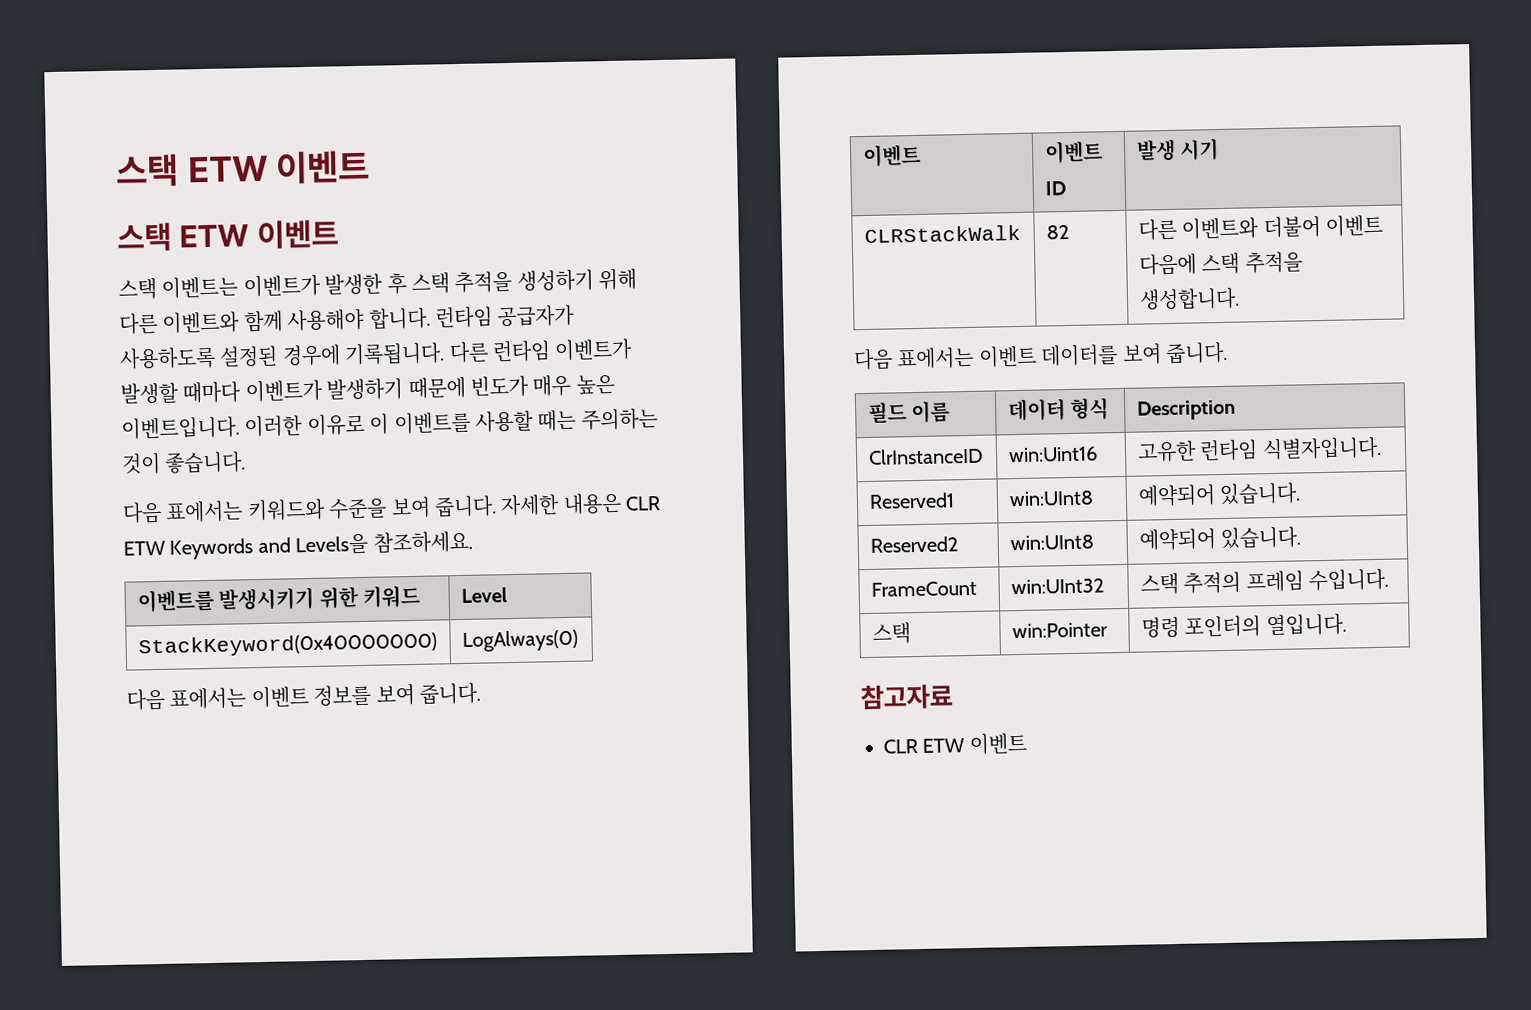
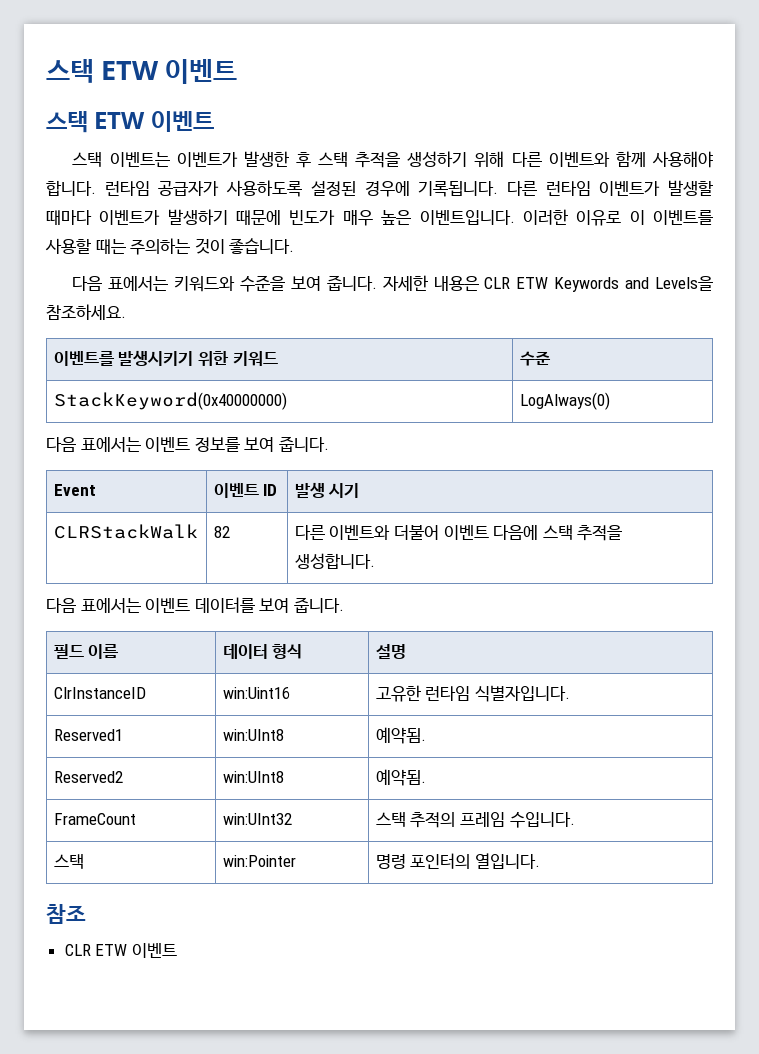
[460,587,507,604] Level -> [519,351,551,366] 수준
[861,143,921,168] 이벤트 -> [53,484,96,496] Event
[1136,399,1236,421] Description -> [375,644,406,659] 설명
[1137,482,1302,507] 예약되어 있습니다. -> [375,727,426,744] 예약됨.
[1138,526,1302,551] 예약되어 있습니다. -> [375,769,426,786] 예약됨.
[860,683,954,711] 참고자료 -> [46,904,86,924] 참조

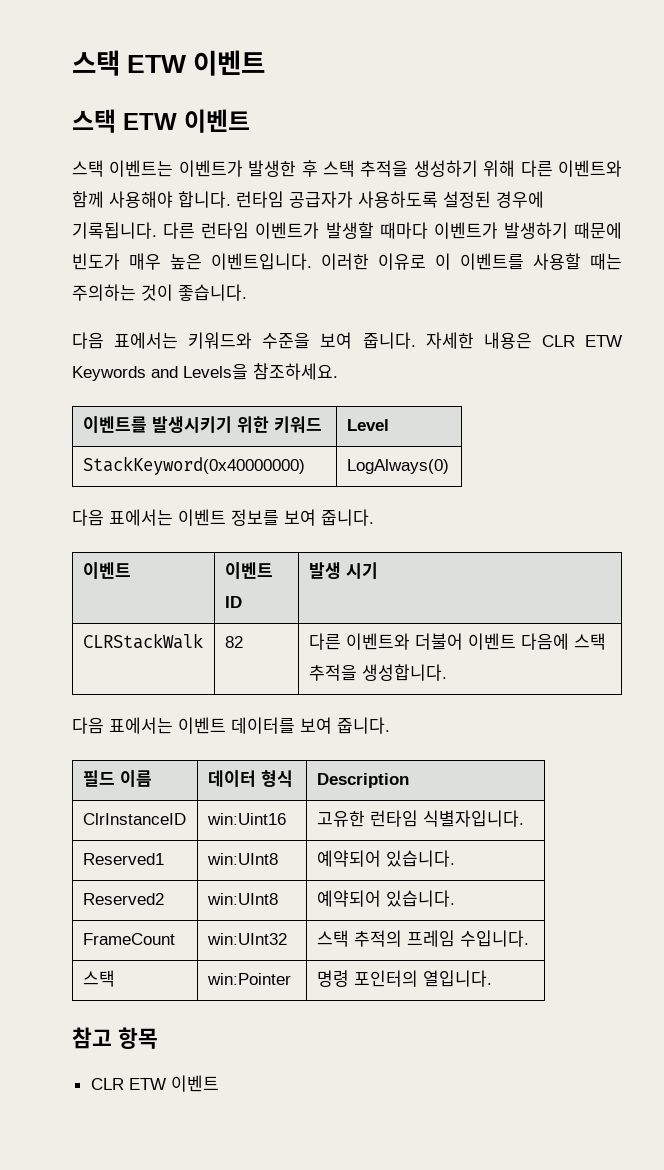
[519,351,551,366] 수준 -> [346,419,389,431] Level
[53,484,96,496] Event -> [82,562,131,579] 이벤트
[375,644,406,659] 설명 -> [316,773,409,788] Description
[375,727,426,744] 예약됨. -> [316,850,455,867] 예약되어 있습니다.
[375,769,426,786] 예약됨. -> [316,890,455,907] 예약되어 있습니다.
[46,904,86,924] 참조 -> [72,1027,158,1049] 참고 항목

